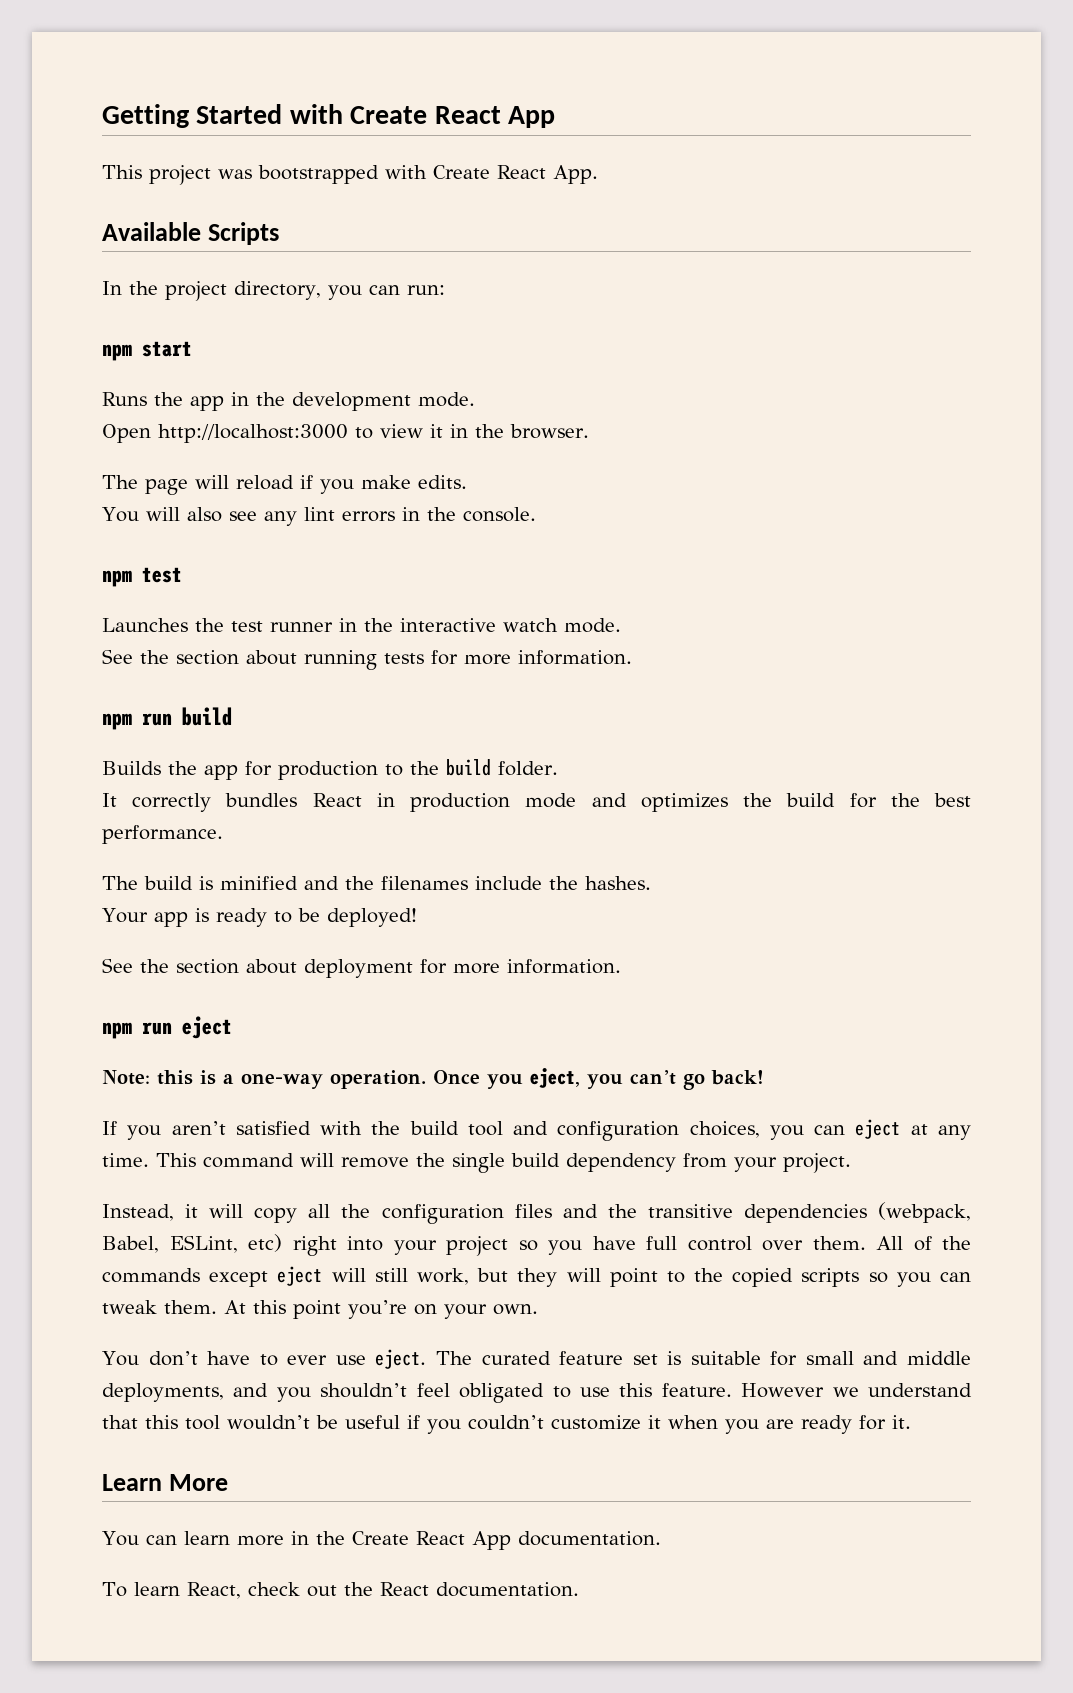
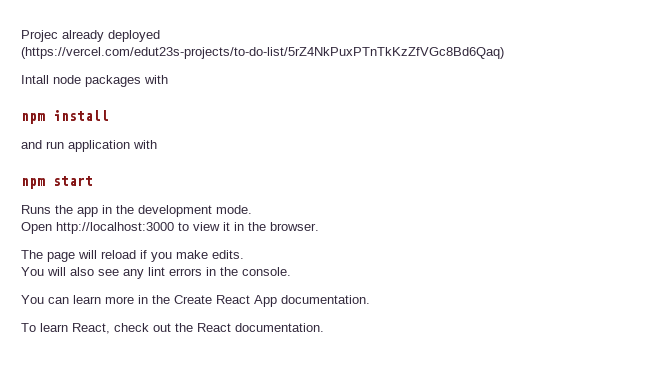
[102,104,556,128] [102,165,598,185] [102,222,279,245] [102,281,445,301] Getting Started with Create React App // This project was bootstrapped with Create React App. // Available Scripts // In the project directory, you can run: -> [21,30,160,42] [21,47,504,59] [21,75,168,87] [21,110,109,124] [21,140,157,152] Projec already deployed (https://vercel.com/edut23s-projects/to-do-list/5rZ4NkPuxPTnTkKzZfVGc8Bd6Qaq) // Intall node packages with // npm install // and run application with
[102,567,182,587] [102,618,621,633] [102,649,632,670] [102,707,232,730] [102,759,558,780] [102,793,972,812] [102,825,223,844] [102,876,651,890] [102,908,417,927] [102,958,621,978] [102,1016,232,1039] [102,1068,764,1090] [102,1119,971,1141] [102,1153,851,1173] [102,1202,972,1224] [102,1234,971,1256] [102,1266,971,1287] [102,1300,538,1319] [102,1349,971,1369] [102,1383,972,1403] [102,1415,911,1434] [102,1474,228,1491] // npm test // Launches the test runner in the interactive watch mode. // See the section about running tests for more information. // npm run build // Builds the app for production to the build folder. // It correctly bundles React in production mode and optimizes the build for the best performance. // The build is minified and the filenames include the hashes. // Your app is ready to be deployed! // See the section about deployment for more information. // npm run eject // Note: this is a one-way operation. Once you eject, you can’t go back! // If you aren’t satisfied with the build tool and configuration choices, you can eject at any time. This command will remove the single build dependency from your project. // Instead, it will copy all the configuration files and the transitive dependencies (webpack, Babel, ESLint, etc) right into your project so you have full control over them. All of the commands except eject will still work, but they will point to the copied scripts so you can tweak them. At this point you’re on your own. // You don’t have to ever use eject. The curated feature set is suitable for small and middle deployments, and you shouldn’t feel obligated to use this feature. However we understand that this tool wouldn’t be useful if you couldn’t customize it when you are ready for it. // Learn More -> (291, 271) none

